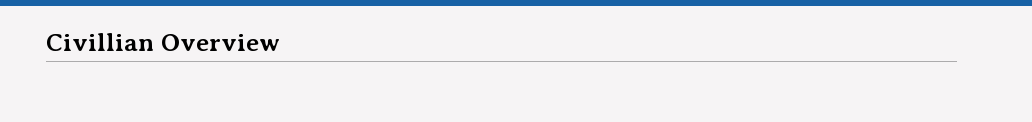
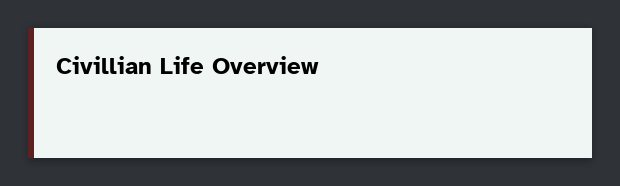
(154, 42) none -> [160,56,204,74] Life

